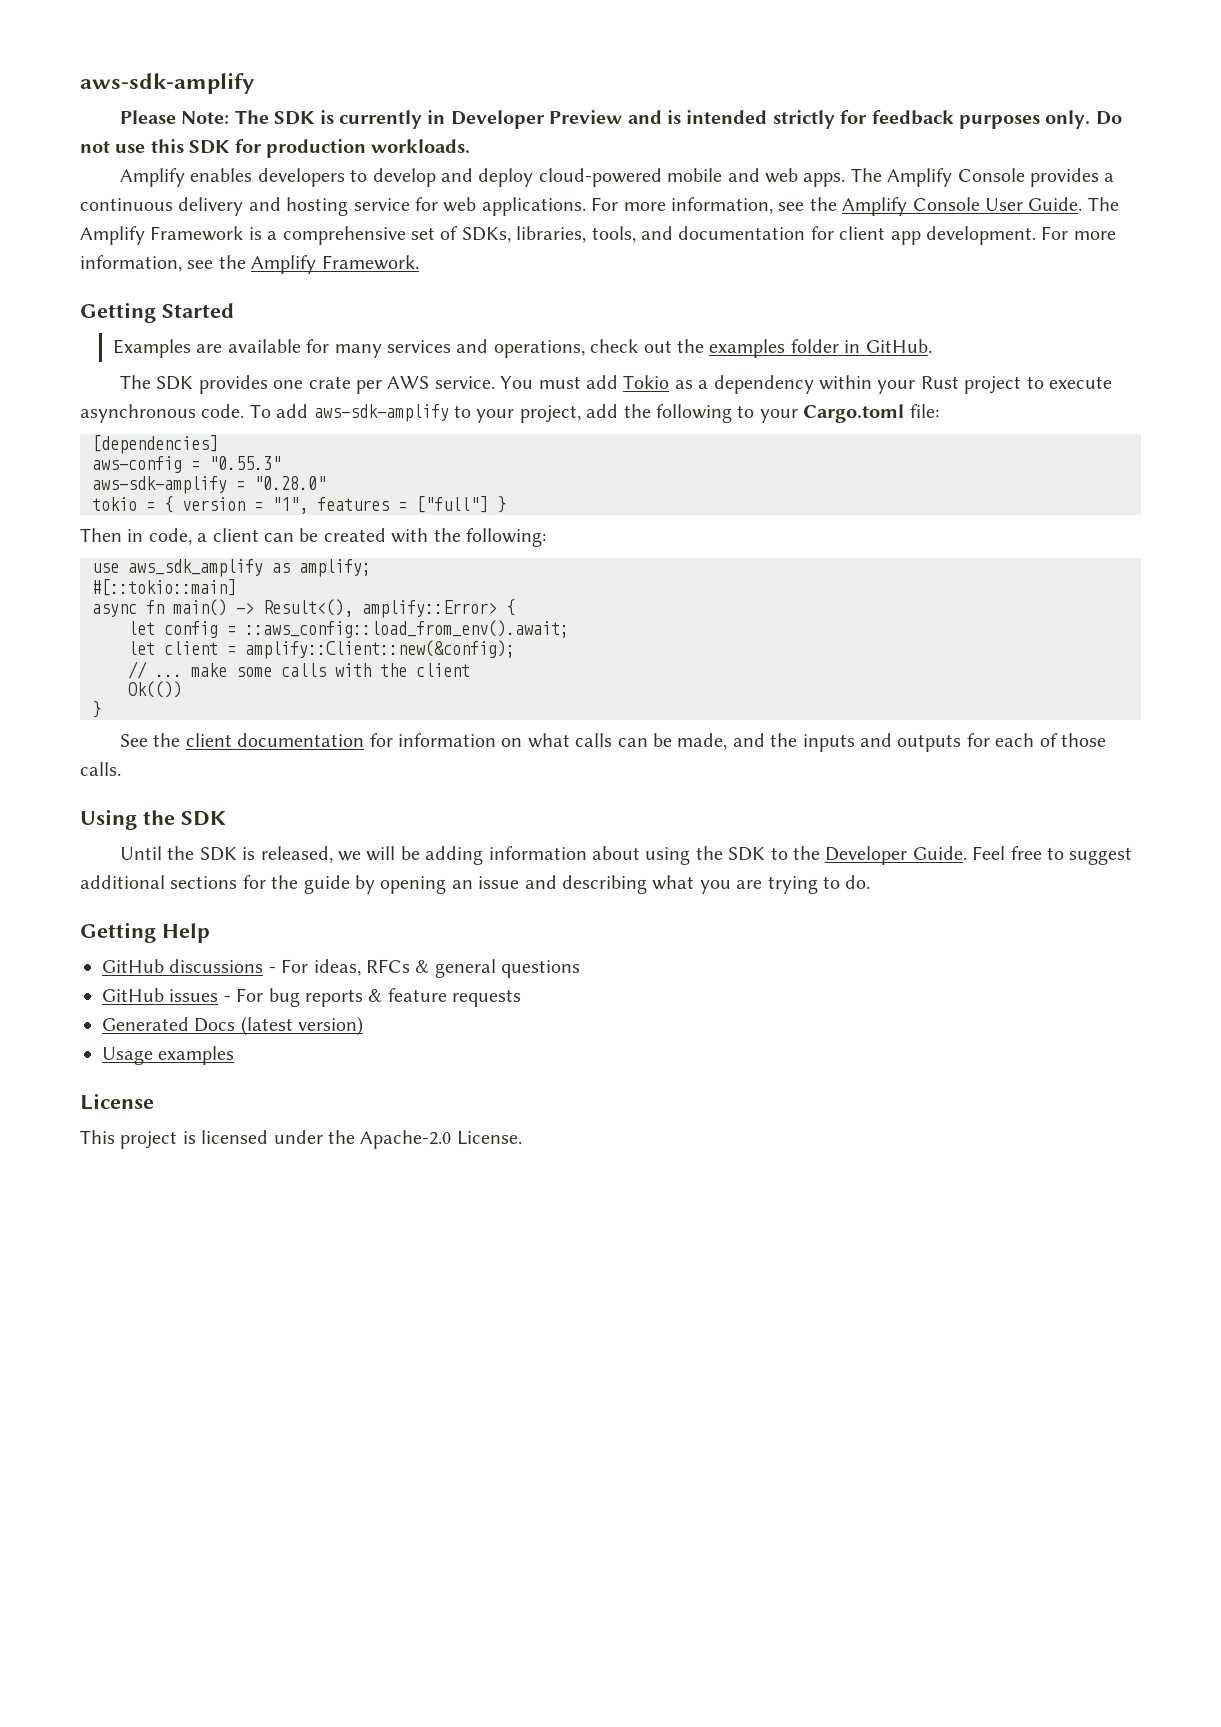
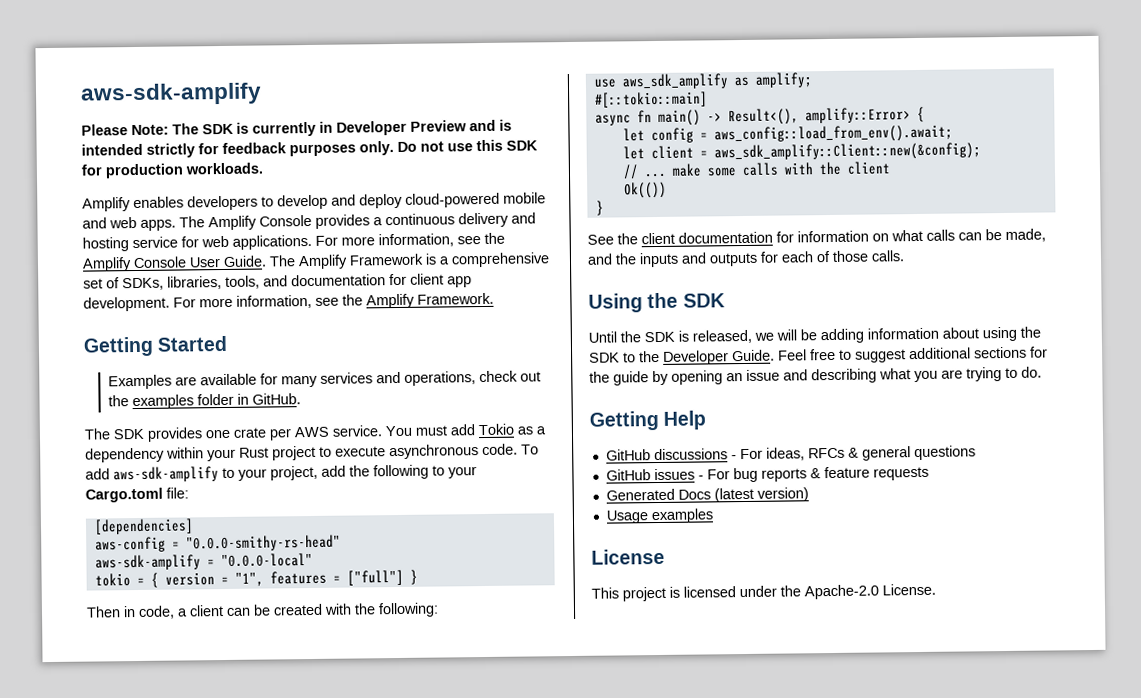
[209,456,281,470] "0.55.3" -> [185,534,341,552] "0.0.0-smithy-rs-head"
[254,476,326,490] "0.28.0" -> [220,552,313,568] "0.0.0-local"
[245,620,569,638] ::aws_config::load_from_env().await; -> [713,124,953,144] aws_config::load_from_env().await;
[245,640,515,659] amplify::Client::new(&config); -> [713,142,981,162] aws_sdk_amplify::Client::new(&config);

